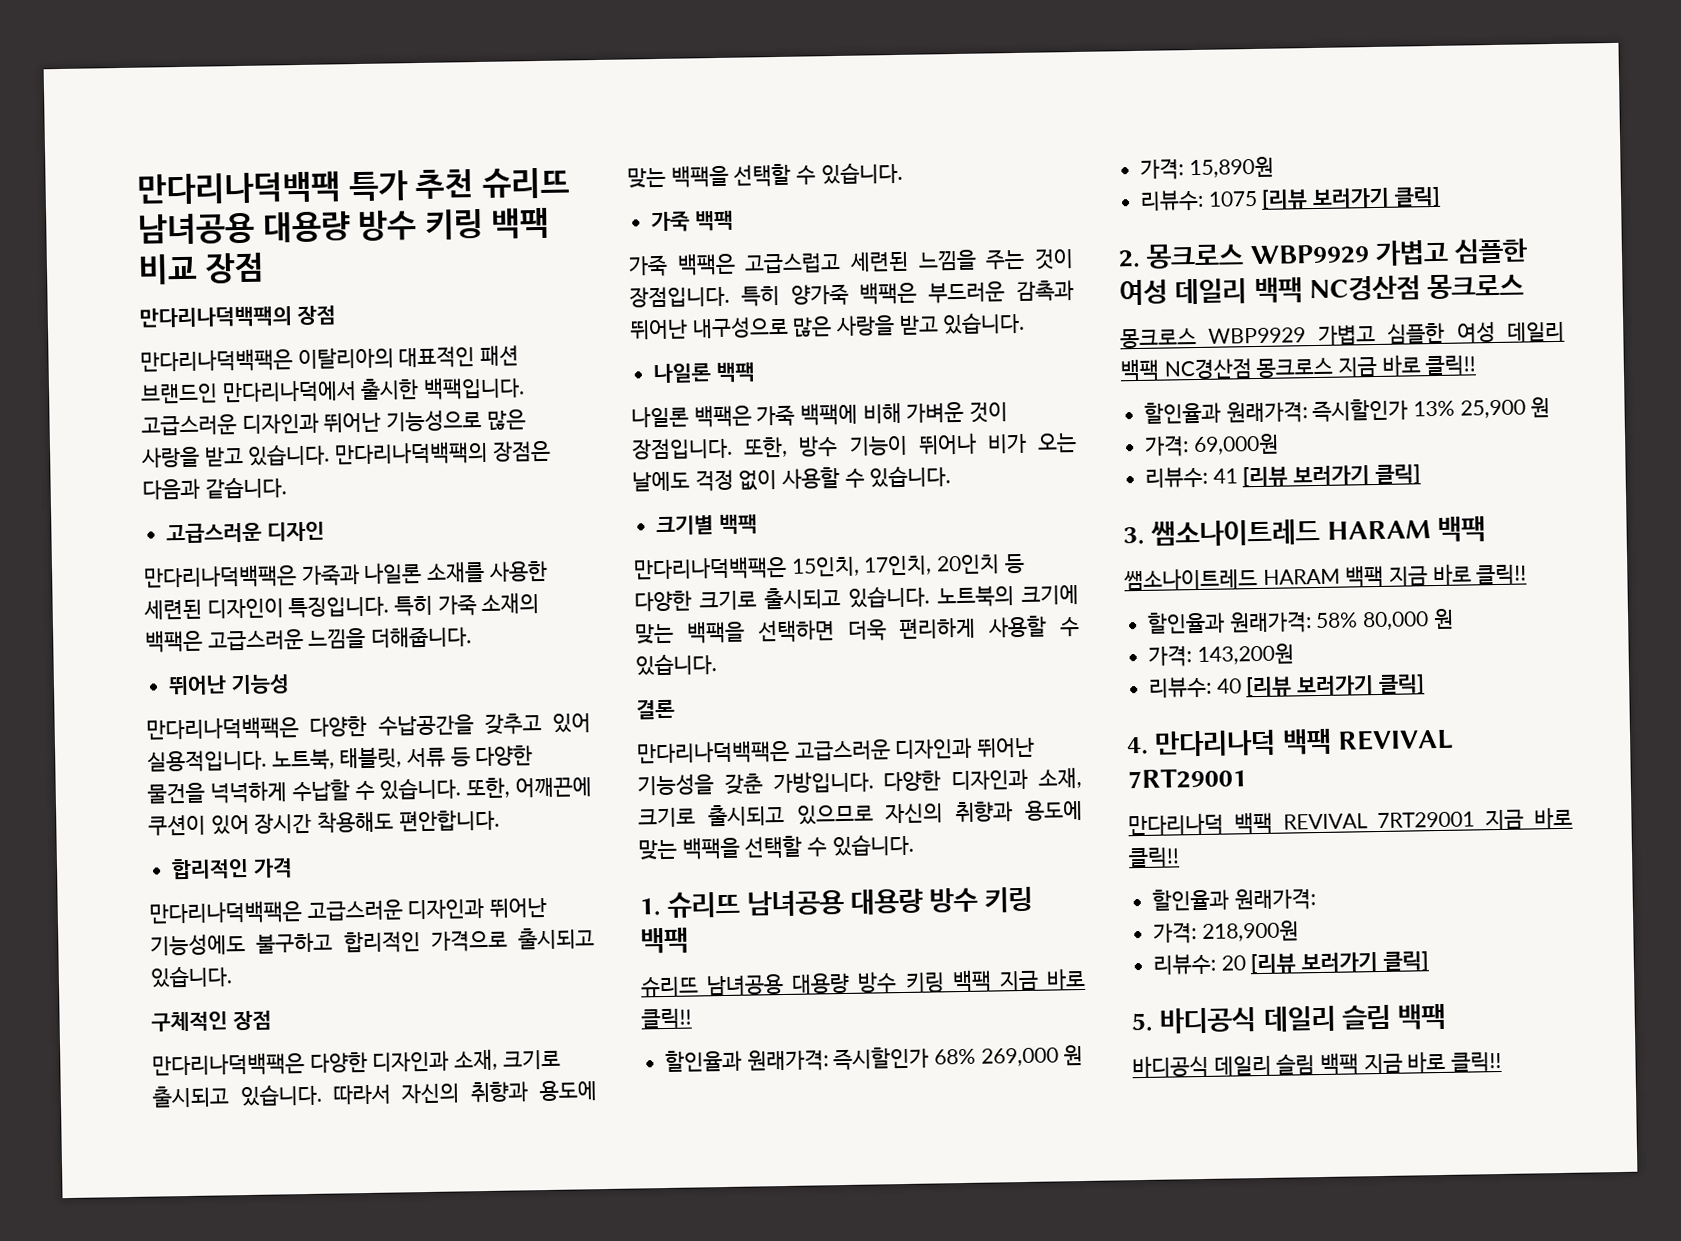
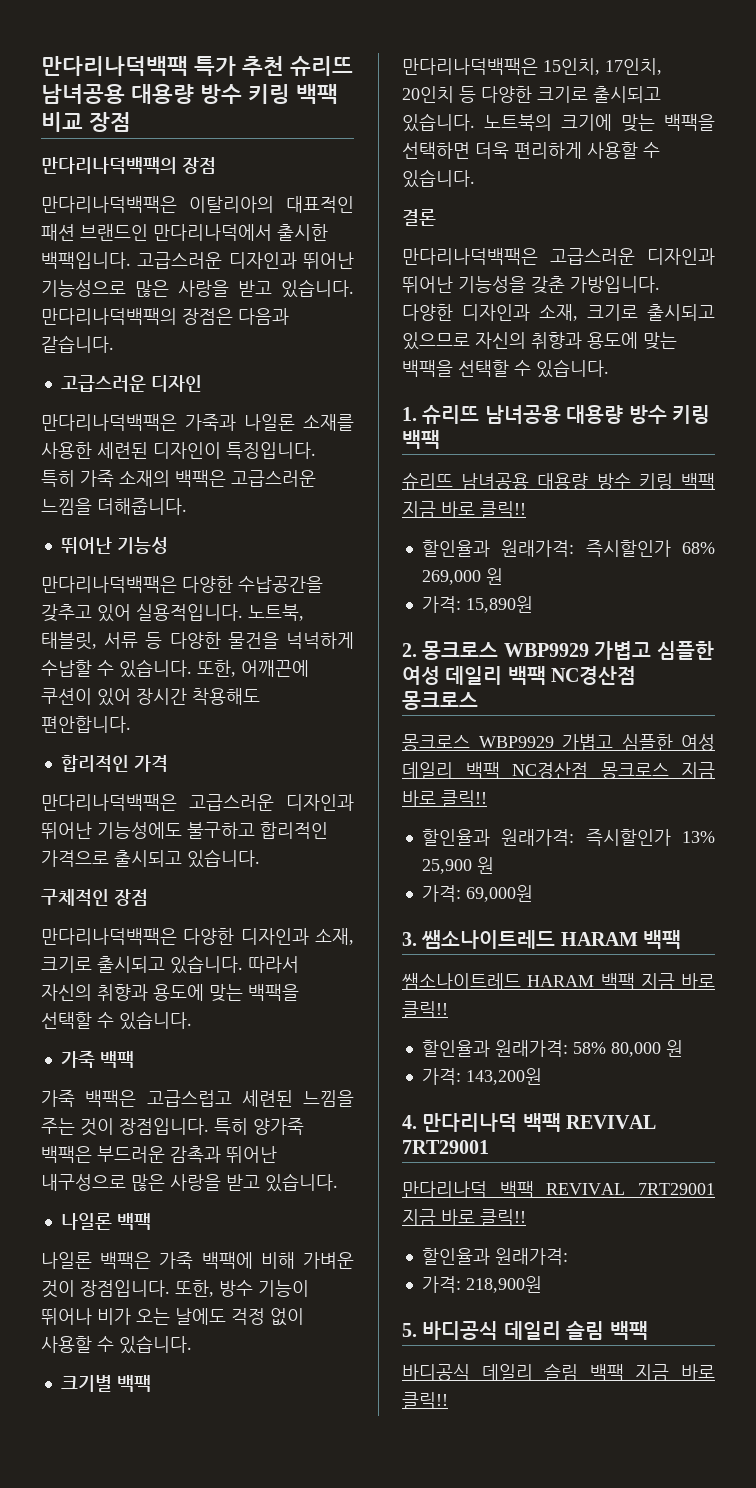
[1140,186,1441,211] // 리뷰수: 1075 [리뷰 보러가기 클릭] -> (533, 604) none
[1145,464,1421,488] // 리뷰수: 41 [리뷰 보러가기 클릭] -> (533, 893) none
[1149,674,1425,698] // 리뷰수: 40 [리뷰 보러가기 클릭] -> (542, 1076) none
[1153,951,1429,975] // 리뷰수: 20 [리뷰 보러가기 클릭] -> (542, 1284) none

